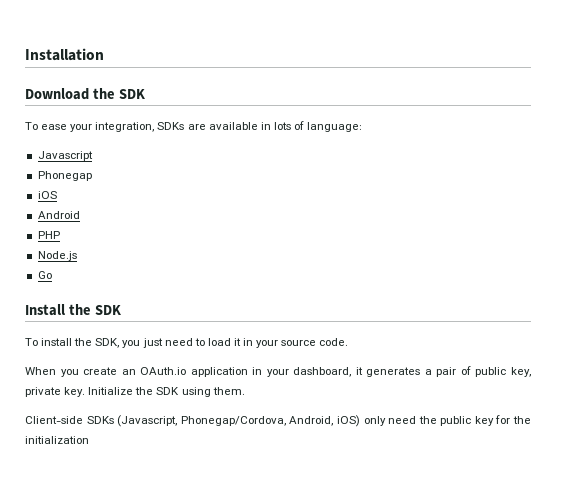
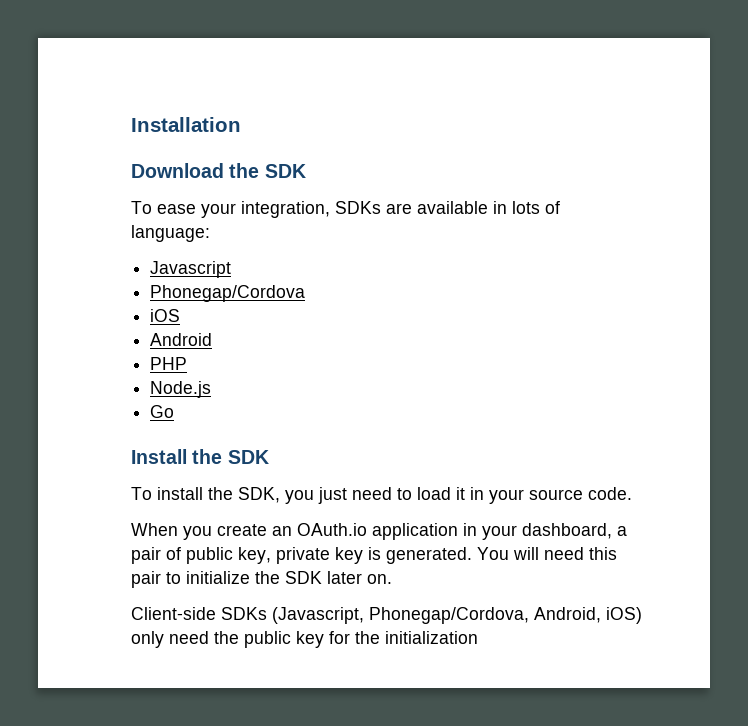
[37,171,92,181] Phonegap -> [150,285,306,302] Phonegap/Cordova
[355,367,421,377] it generates -> (612, 531) none
[64,387,245,397] key. Initialize the SDK using them. -> [335,547,617,564] [131,571,392,588] key is generated. You will need this pair to initialize the SDK later on.

